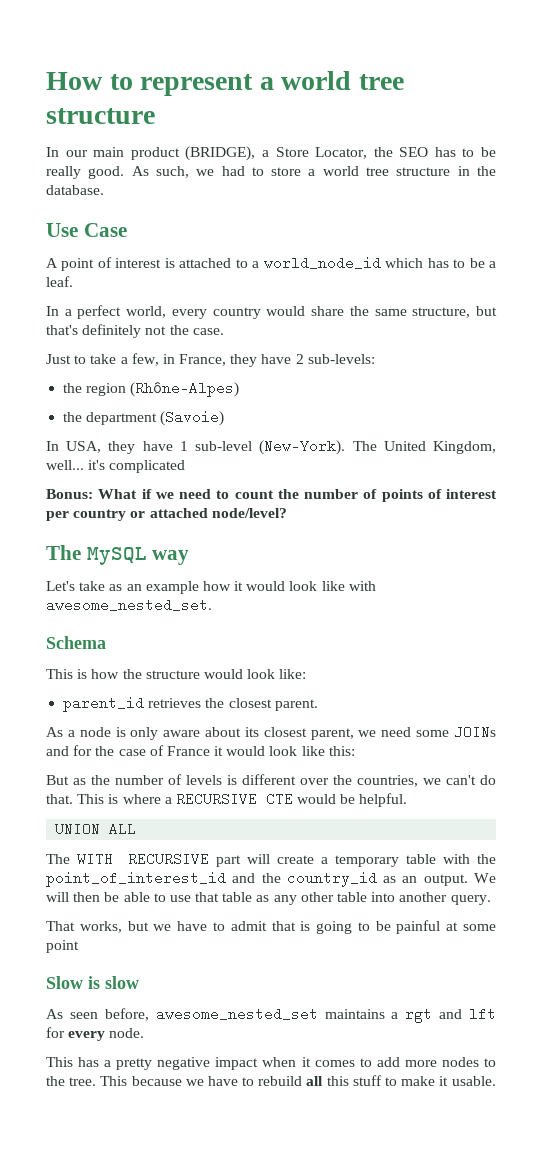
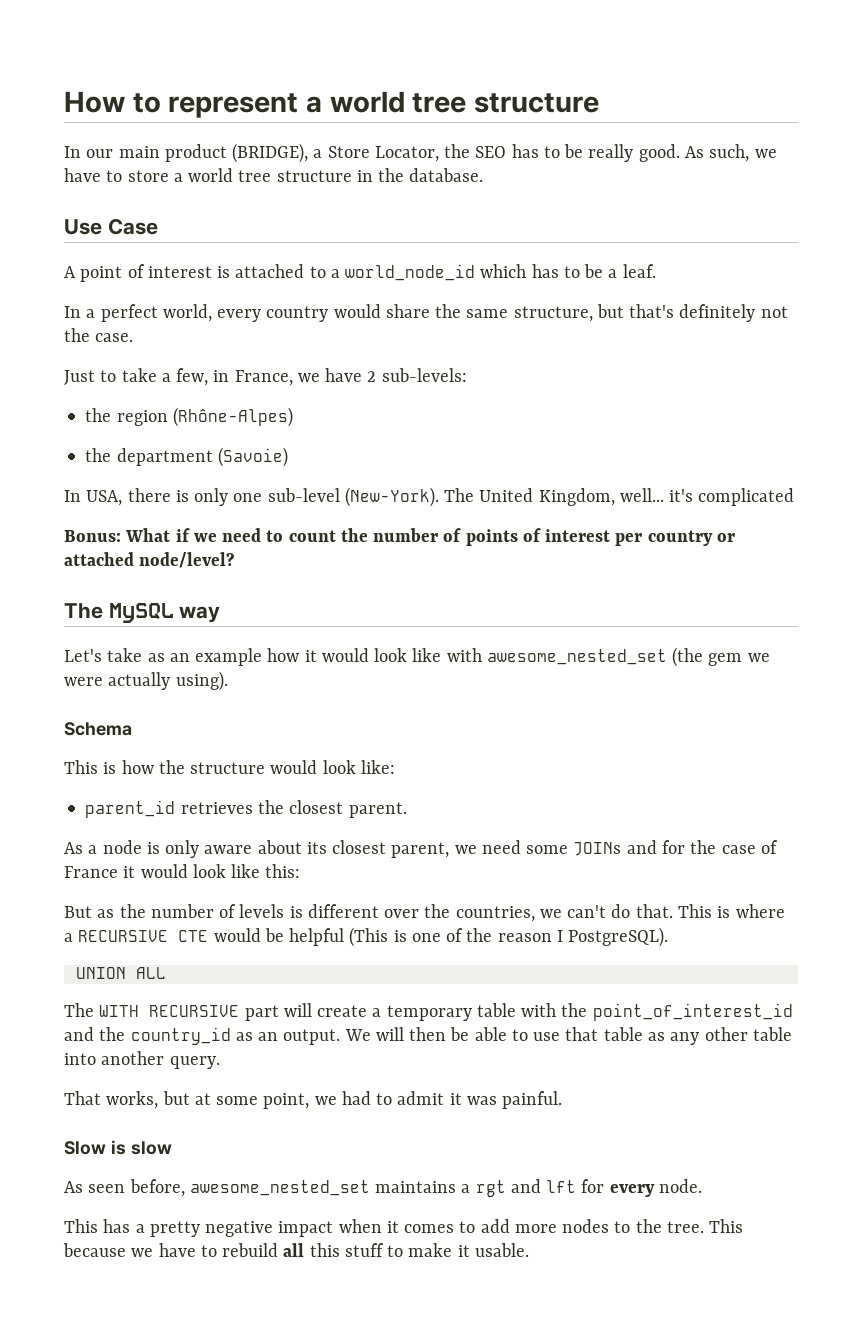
[221,166,245,176] had -> [64,168,101,182] have
[230,354,258,367] they -> [297,373,320,382] we
[108,441,188,454] they have 1 -> [127,488,263,506] there is only one
[46,598,212,612] awesome_nested_set. -> [486,647,770,667] [64,671,228,691] awesome_nested_set (the gem we were actually using).
[359,793,408,807] helpful. -> [289,927,669,947] helpful (This is one of the reason I PostgreSQL).
[153,920,496,934] [46,940,79,953] we have to admit that is going to be painful at some point -> [194,1091,563,1109] at some point, we had to admit it was painful.

